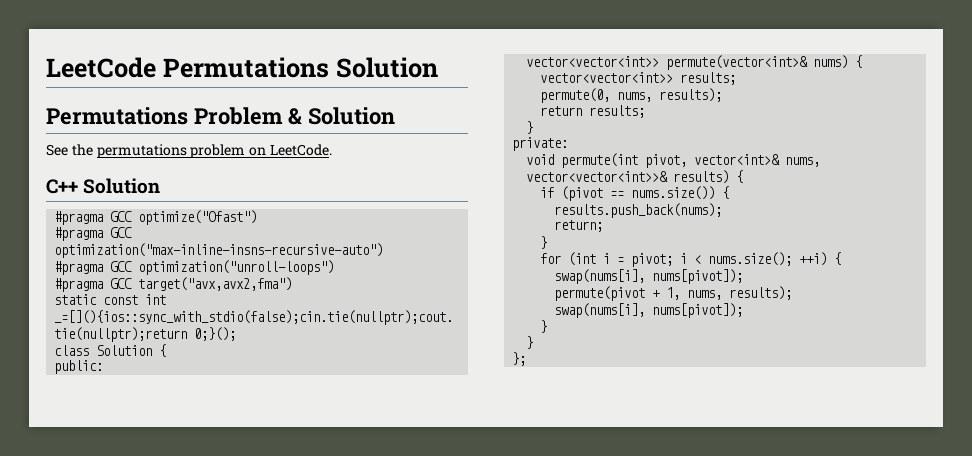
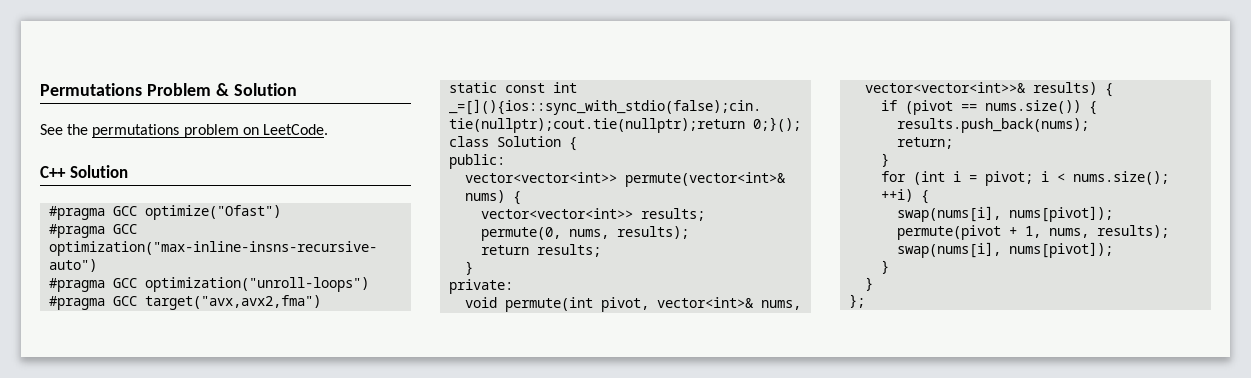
[46,57,438,78] LeetCode Permutations Solution // -> (40, 89) none

